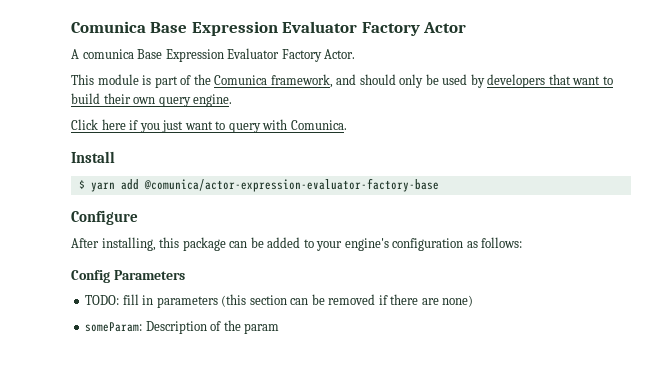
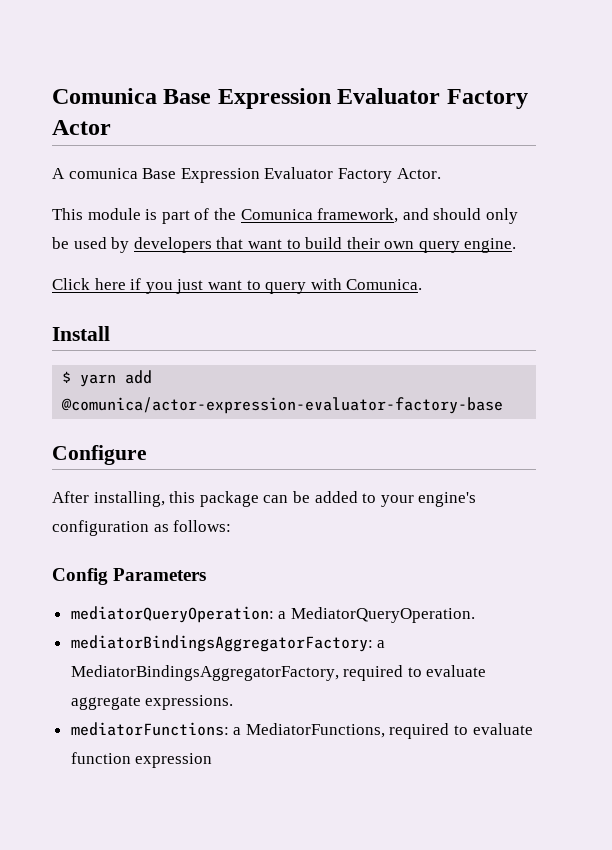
[85,294,474,308] [85,320,280,334] TODO: fill in parameters (this section can be removed if there are none) // someParam: Description of the param -> [70,606,475,623] [70,635,386,652] [70,665,487,681] [70,695,234,710] [70,722,533,739] [70,752,213,768] mediatorQueryOperation: a MediatorQueryOperation. // mediatorBindingsAggregatorFactory: a MediatorBindingsAggregatorFactory, required to evaluate aggregate expressions. // mediatorFunctions: a MediatorFunctions, required to evaluate function expression

